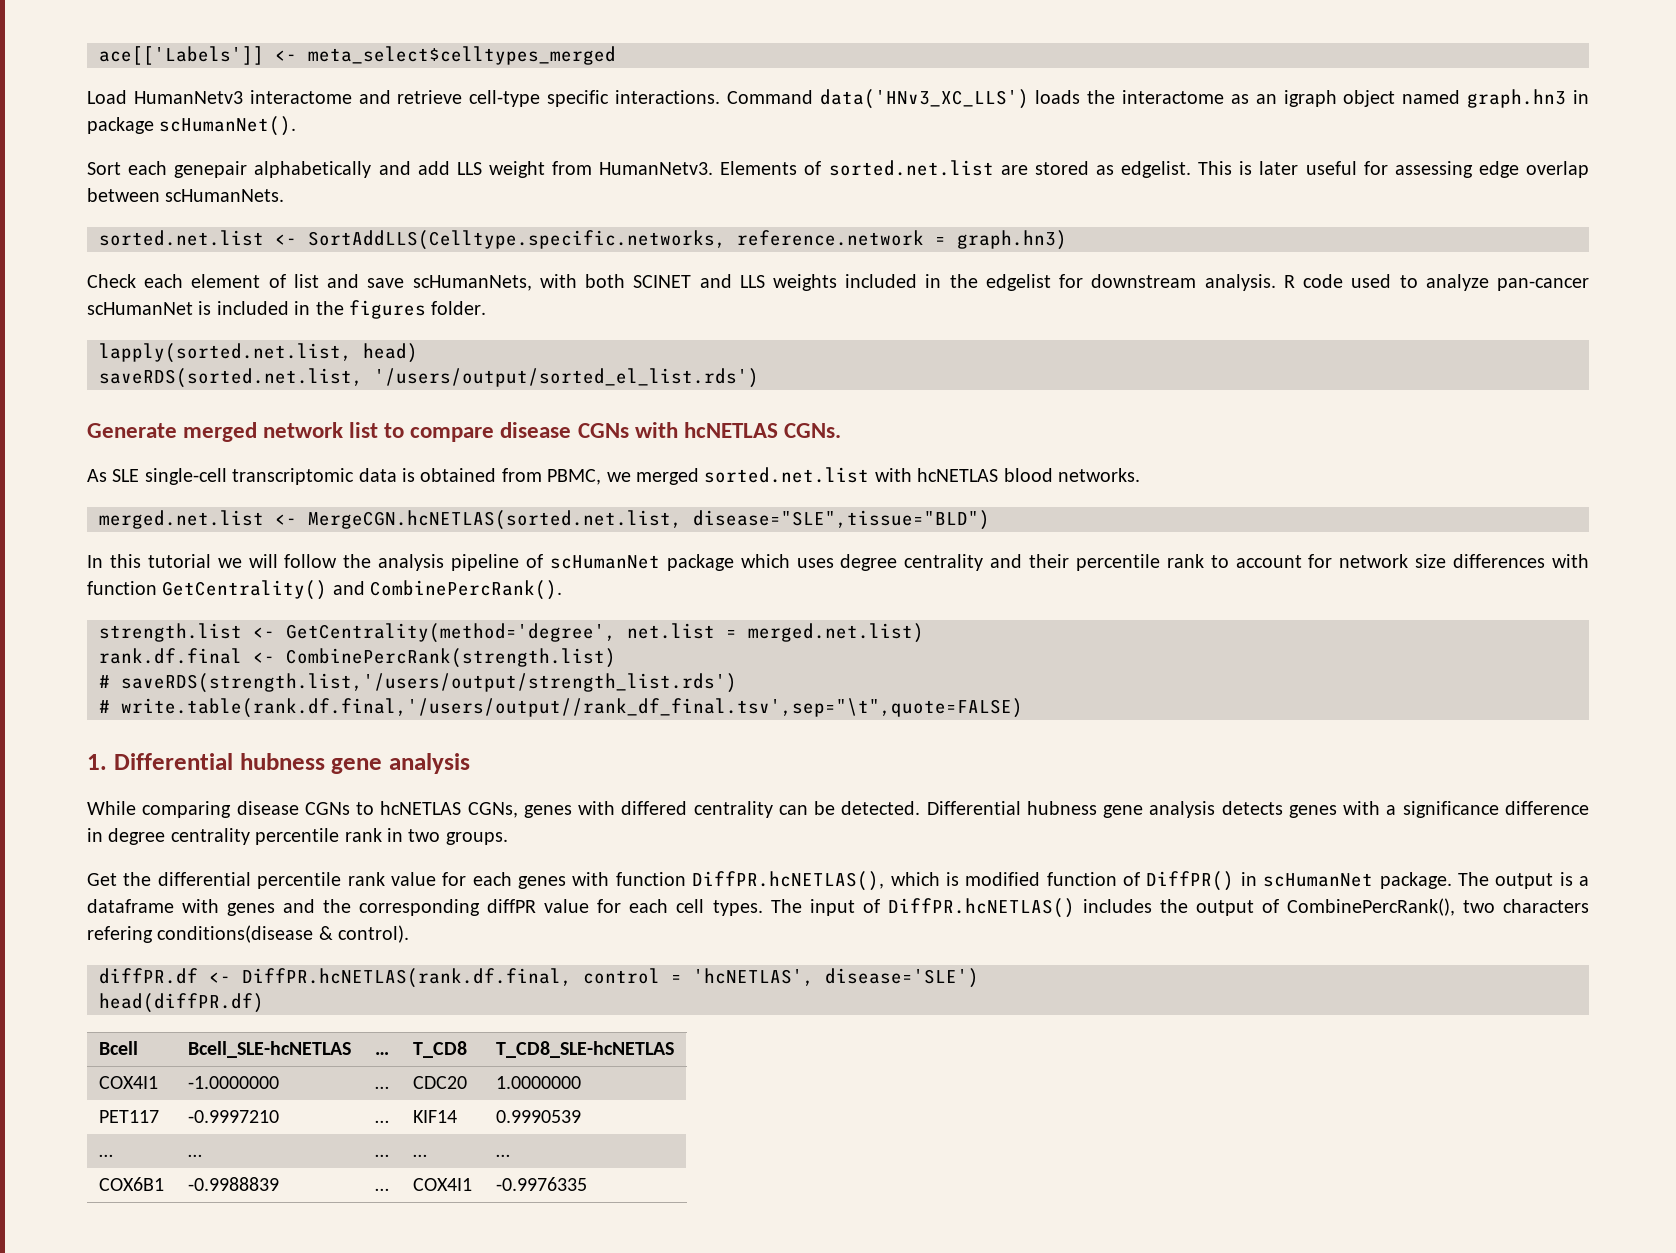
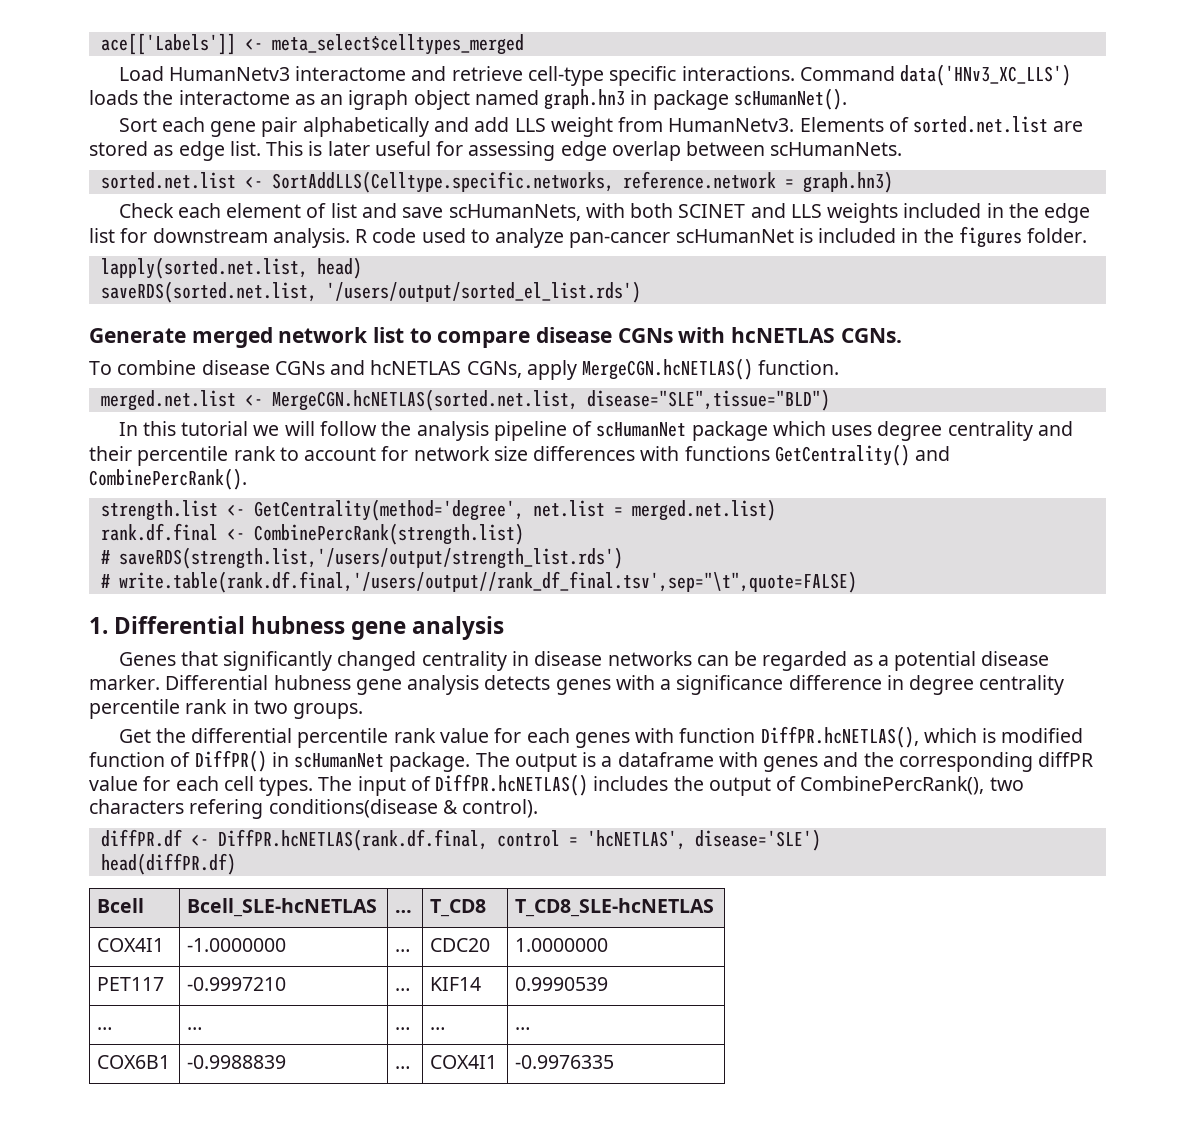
[174,161,248,178] genepair -> [210,117,298,137] gene pair
[1121,161,1191,178] edgelist. -> [178,141,261,161] edge list.
[985,274,1051,291] edgelist -> [1044,203,1091,223] [89,228,115,243] edge list
[87,467,1140,485] As SLE single-cell transcriptomic data is obtained from PBMC, we merged sorted.net.list with hcNETLAS blood networks. -> [89,358,840,380] To combine disease CGNs and hcNETLAS CGNs, apply MergeCGN.hcNETLAS() function.
[87,581,157,595] function -> [684,446,770,461] functions
[87,801,921,818] While comparing disease CGNs to hcNETLAS CGNs, genes with differed centrality can be detected. -> [118,651,1050,671] [89,675,160,690] Genes that significantly changed centrality in disease networks can be regarded as a potential disease marker.

